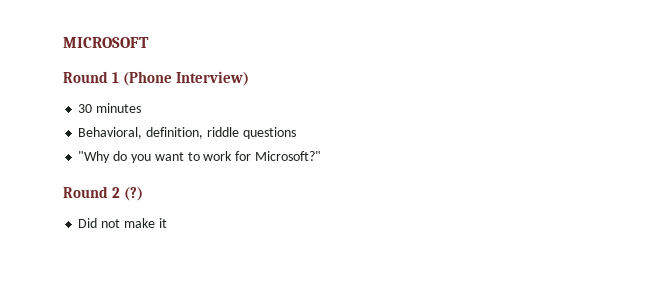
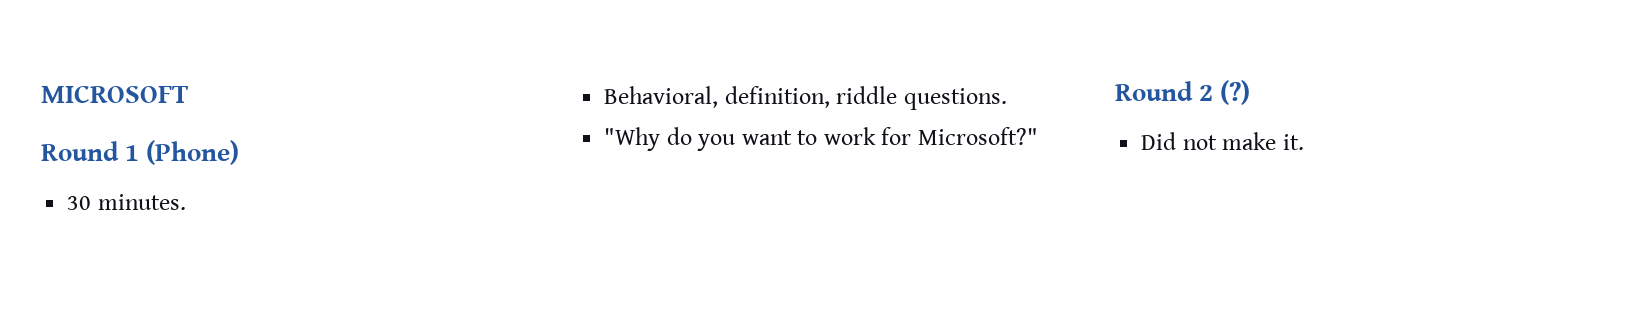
[123,71,250,86] (Phone Interview) -> [146,140,240,165] (Phone)
[96,103,142,113] minutes -> [97,194,186,210] minutes.
[242,127,296,139] questions -> [903,88,1007,110] questions.
[158,218,167,228] it -> [1282,134,1304,150] it.

